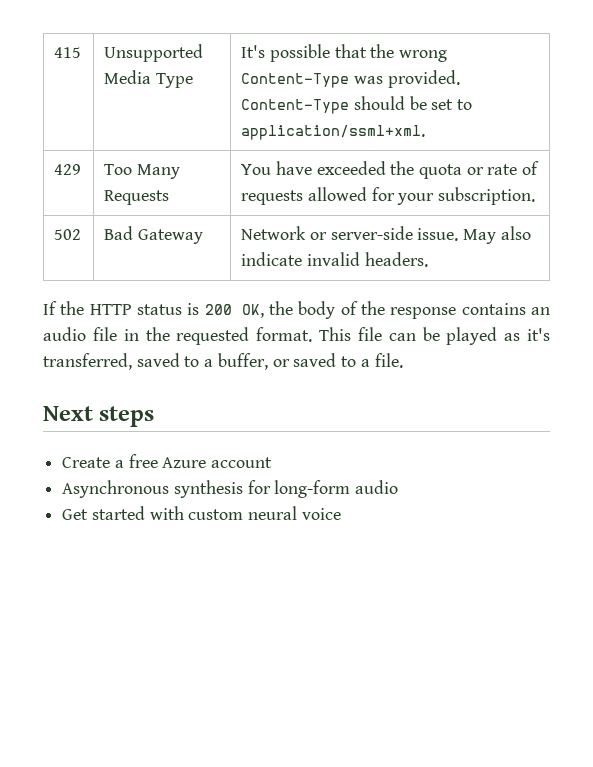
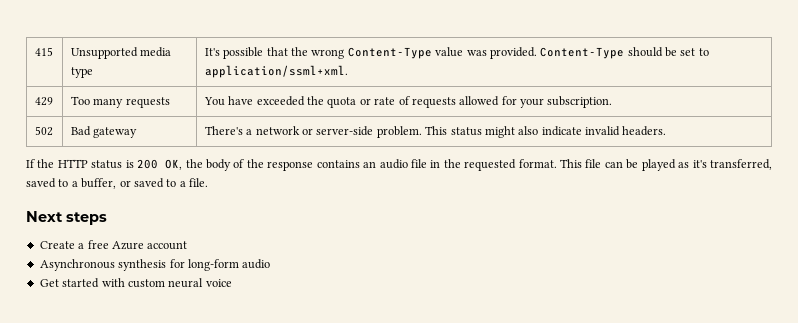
[104,70,193,88] Media Type -> [140,47,172,57] [70,67,93,78] media type
(350, 80) none -> [435,47,464,57] value
[136,164,180,179] [104,190,170,205] Many Requests -> [93,97,170,108] many requests
[137,229,203,244] [241,226,497,244] Gateway | Network or server-side issue. May -> [93,127,138,138] [204,126,515,138] gateway | There's a network or server-side problem. This status might

